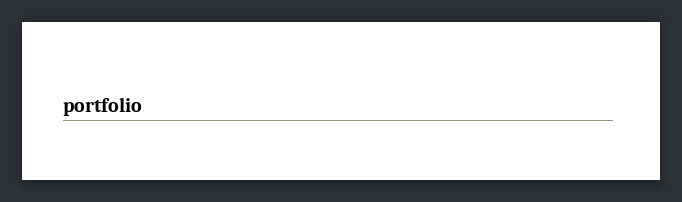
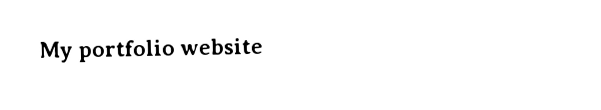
[63,97,142,116] portfolio -> [39,37,263,63] My portfolio website

